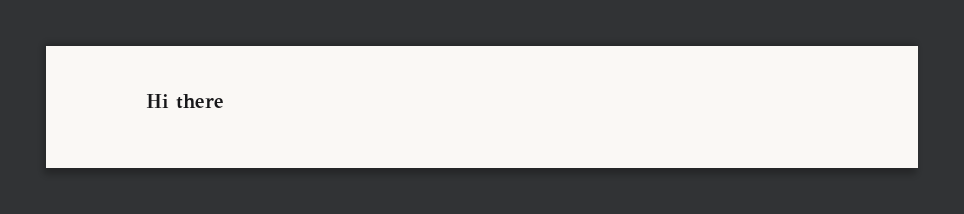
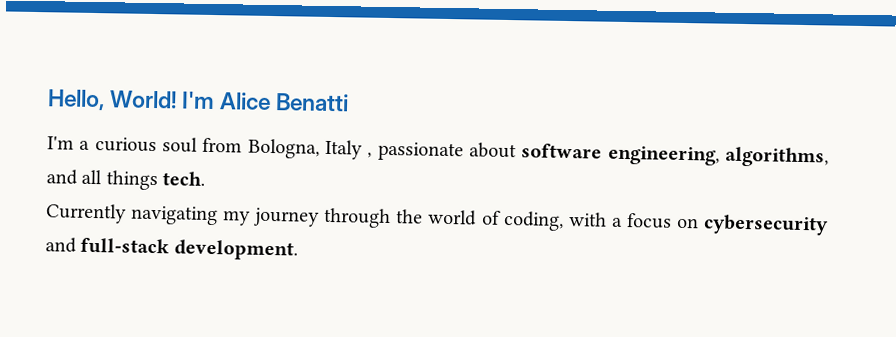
[146,94,224,109] Hi there -> [47,89,350,112] [47,136,829,168] [46,169,206,191] [46,203,830,236] [45,237,298,261] Hello, World! I'm Alice Benatti // I'm a curious soul from Bologna, Italy , passionate about software engineering, algorithms, and all things tech. // Currently navigating my journey through the world of coding, with a focus on cybersecurity and full-stack development.

